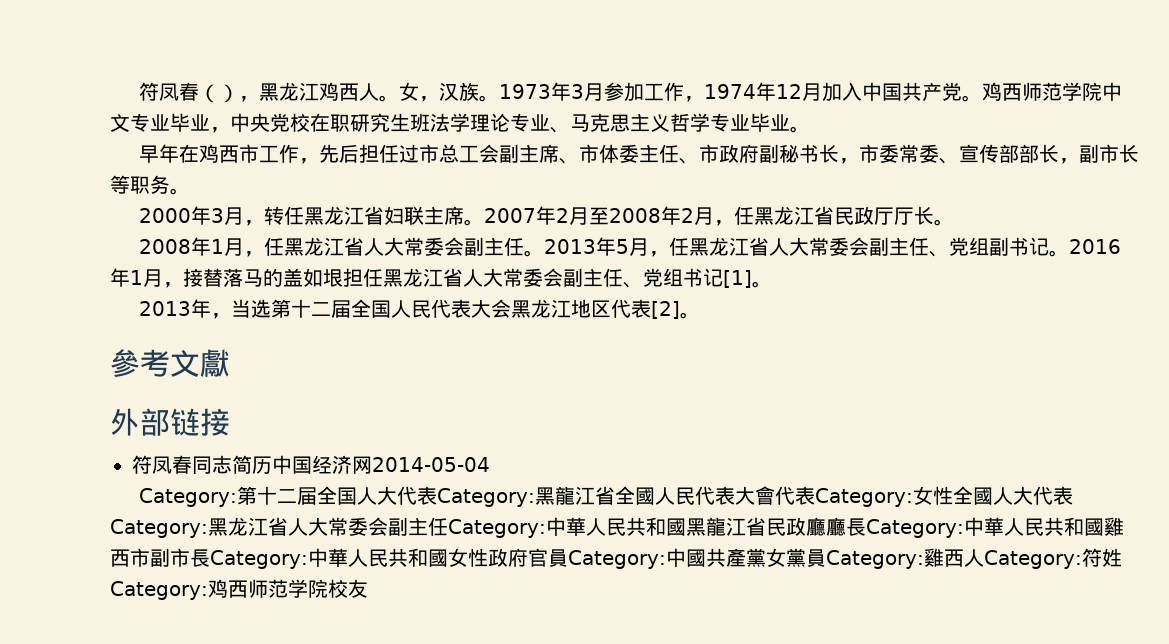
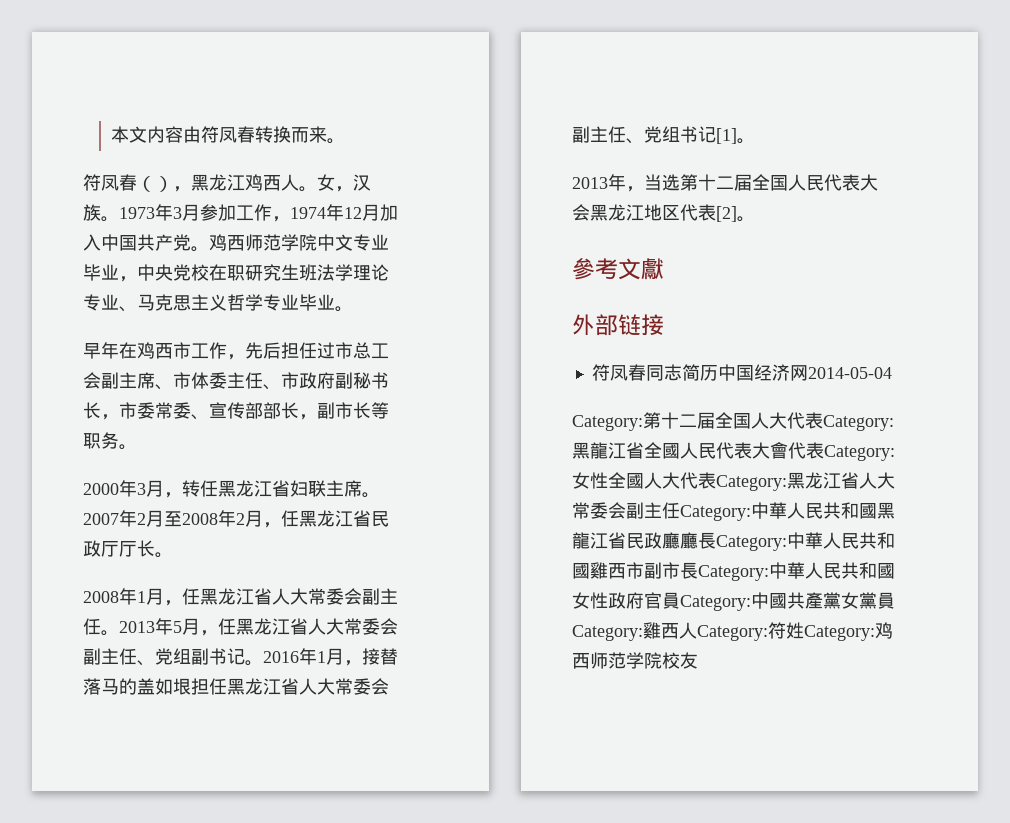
(138, 91) none -> [111,126,346,144] 本文内容由符凤春转换而来。 //

